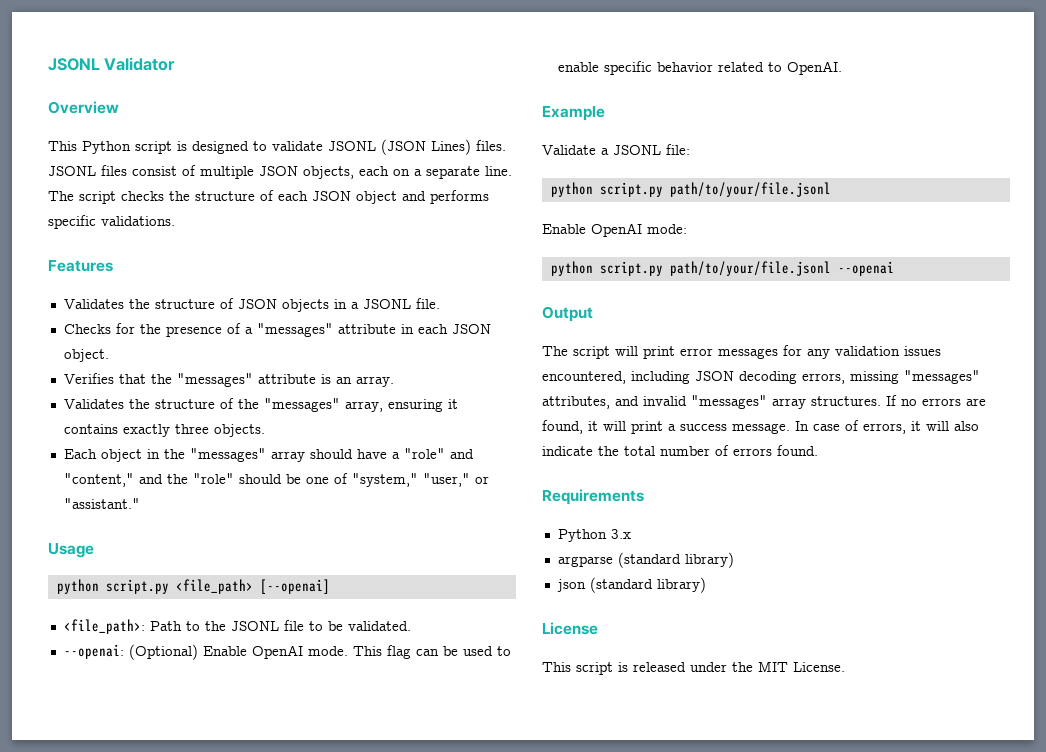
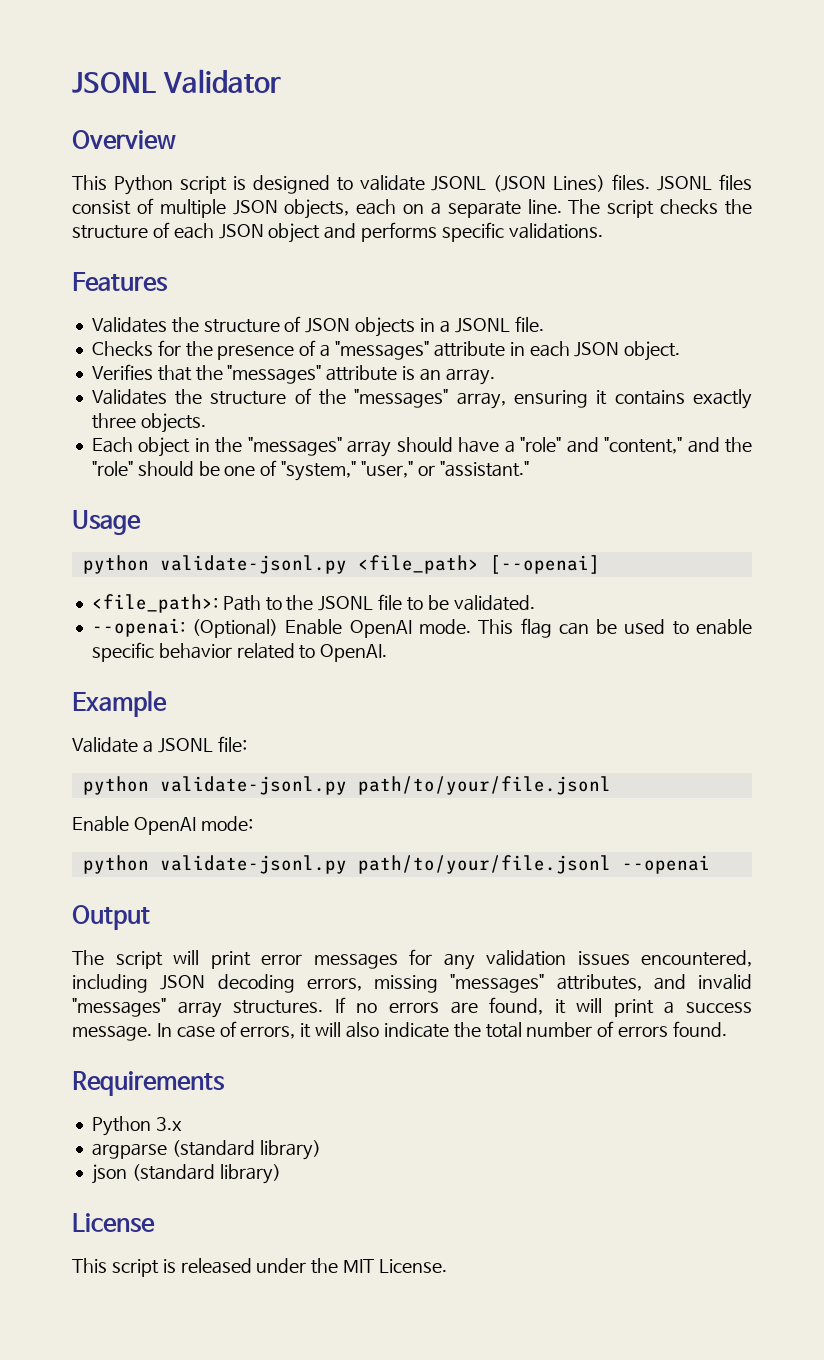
[105,579,169,594] script.py -> [159,555,347,574] validate-jsonl.py
[599,182,663,197] script.py -> [159,776,347,795] validate-jsonl.py
[599,261,663,276] script.py -> [159,855,347,874] validate-jsonl.py

